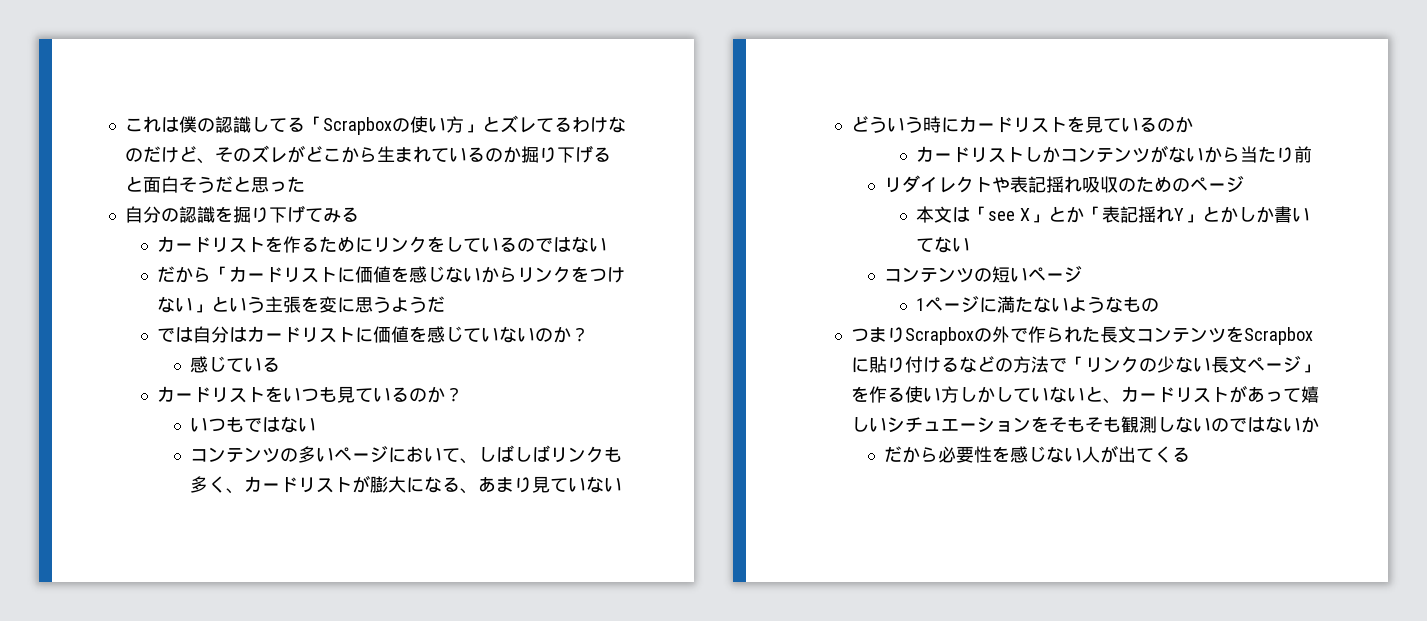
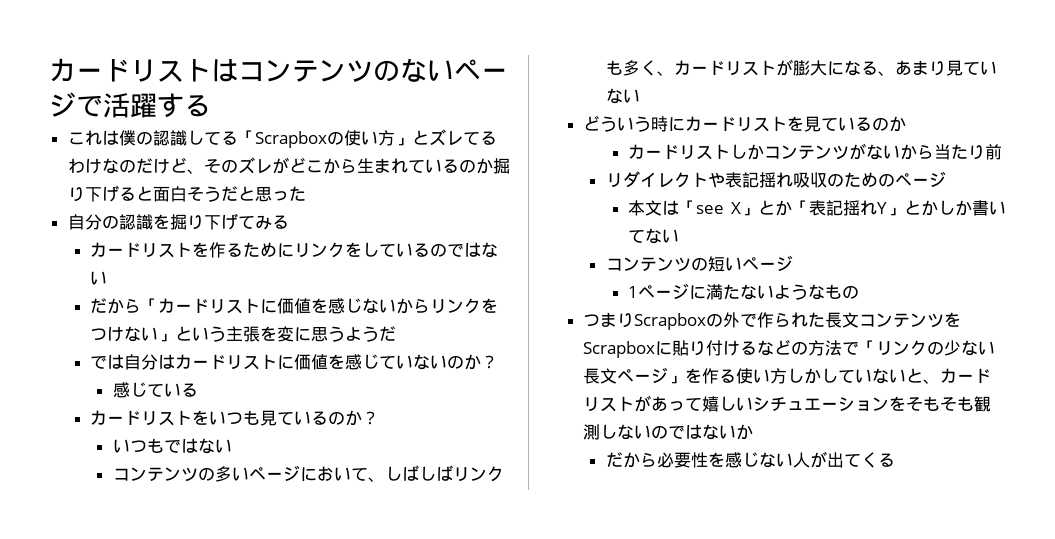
(124, 125) none -> [49,58,508,82] [49,92,211,118] カードリストはコンテンツのないページで活躍する //

